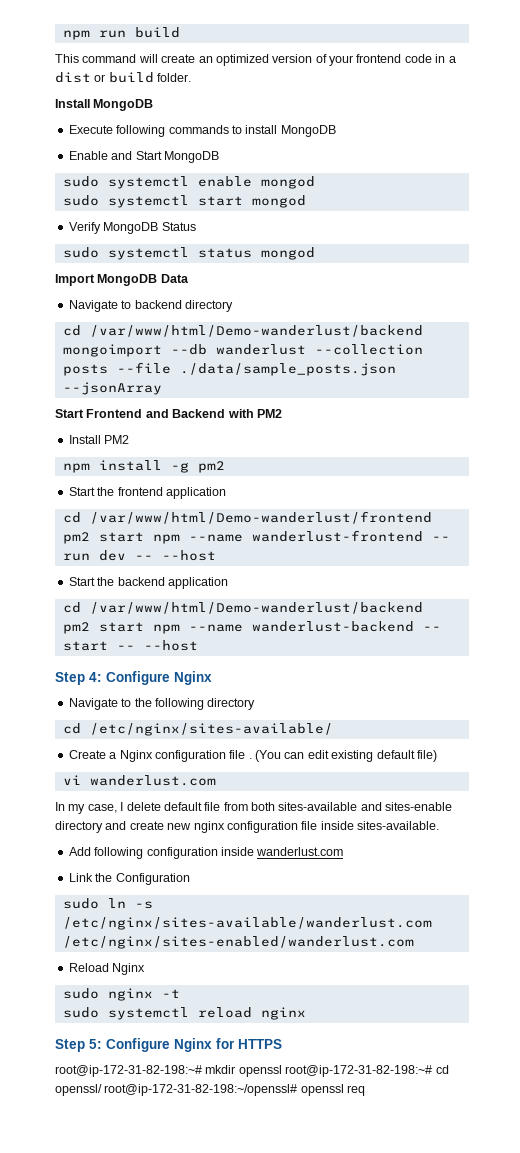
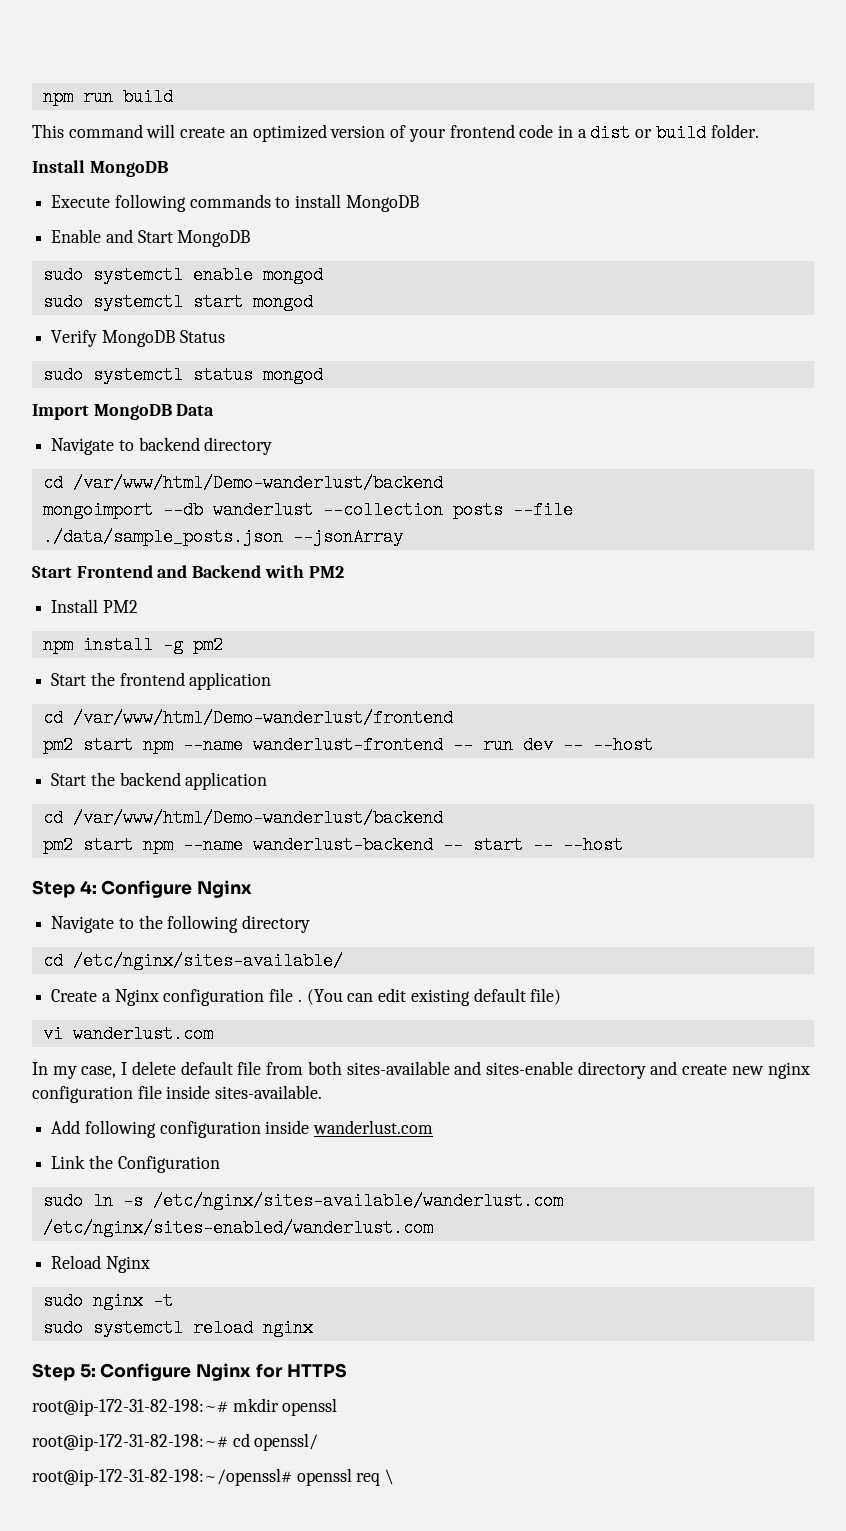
(282, 1071) none -> (338, 1407) //
(102, 1090) none -> (319, 1442) //
(366, 1090) none -> [385,1469,395,1485] \

